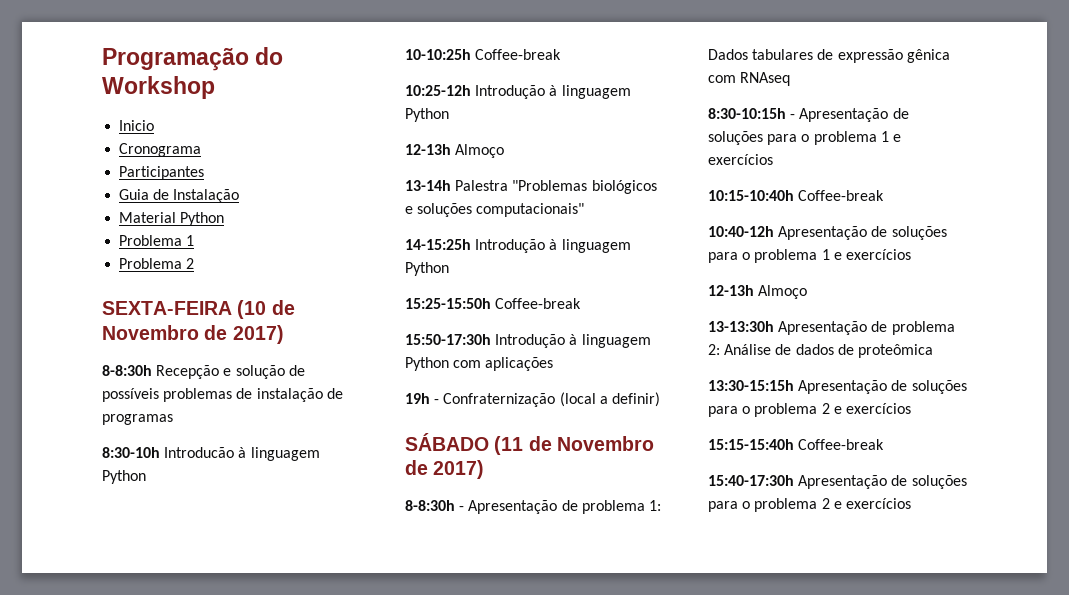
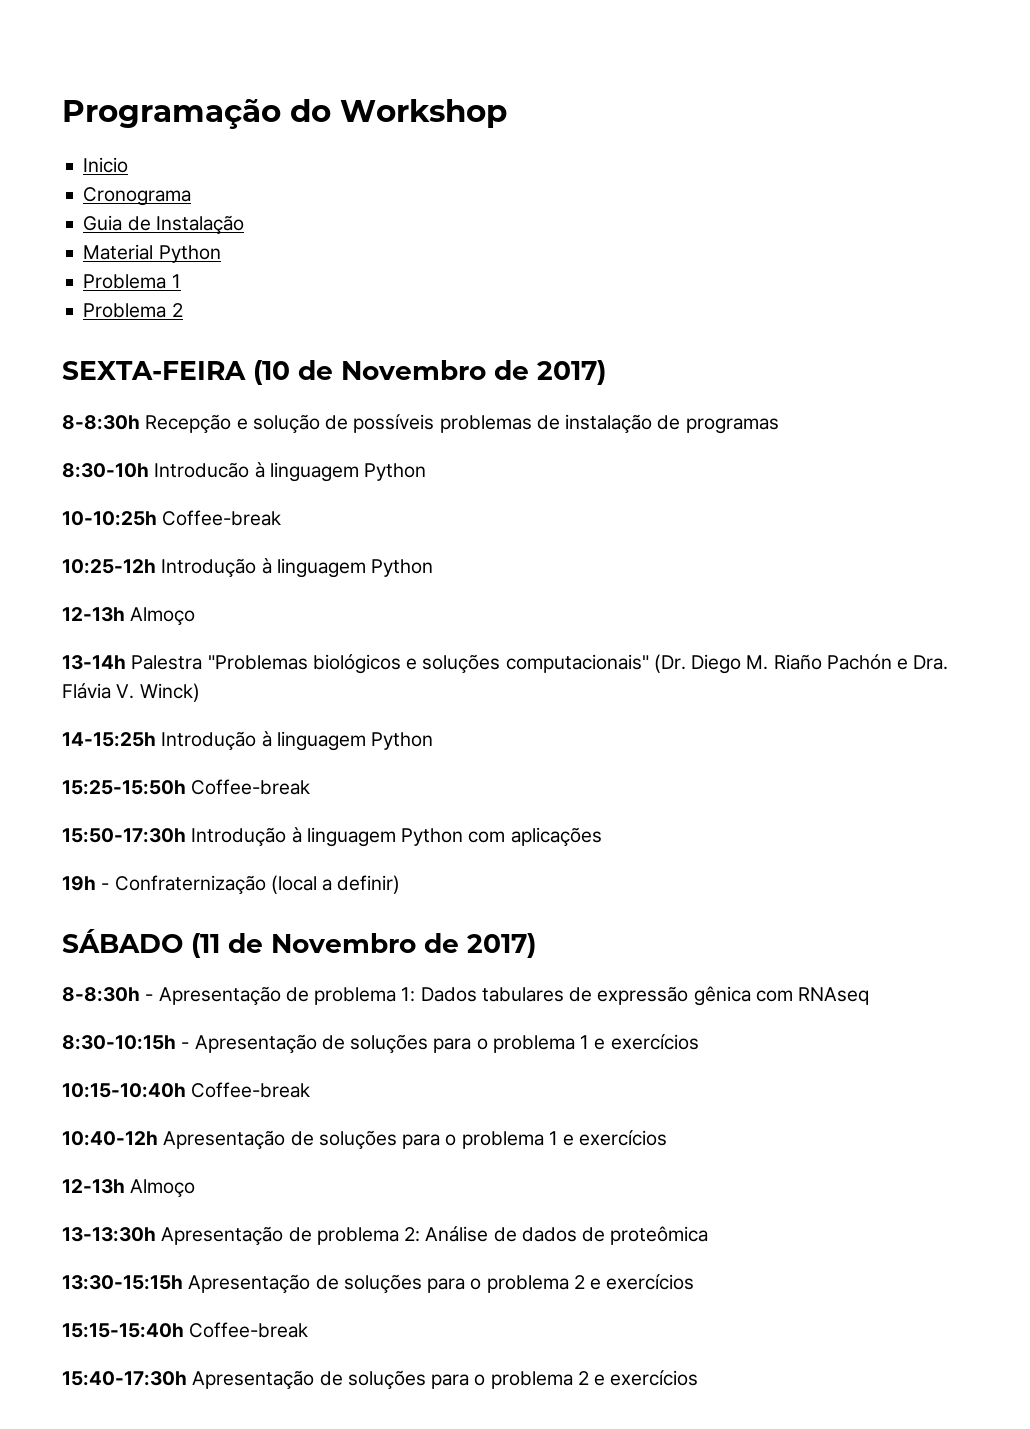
[119,166,205,180] // Participantes -> (192, 196) none
(585, 210) none -> [653,654,949,674] [62,683,200,702] (Dr. Diego M. Riaño Pachón e Dra. Flávia V. Winck)

